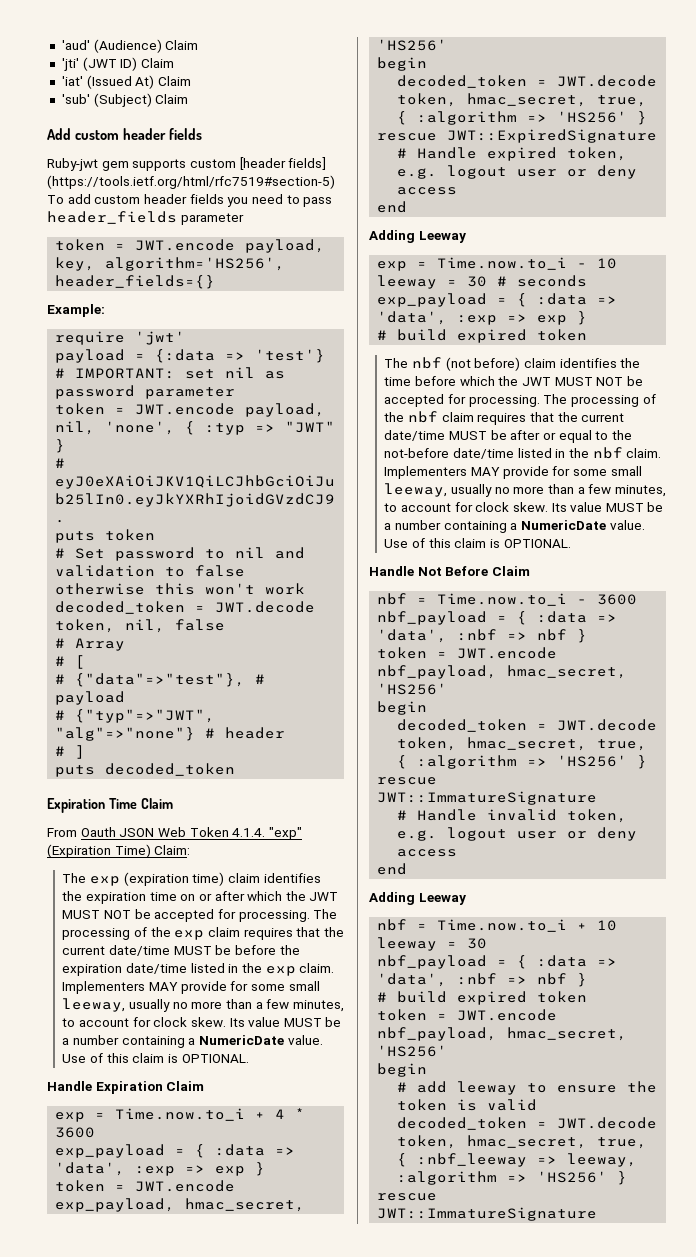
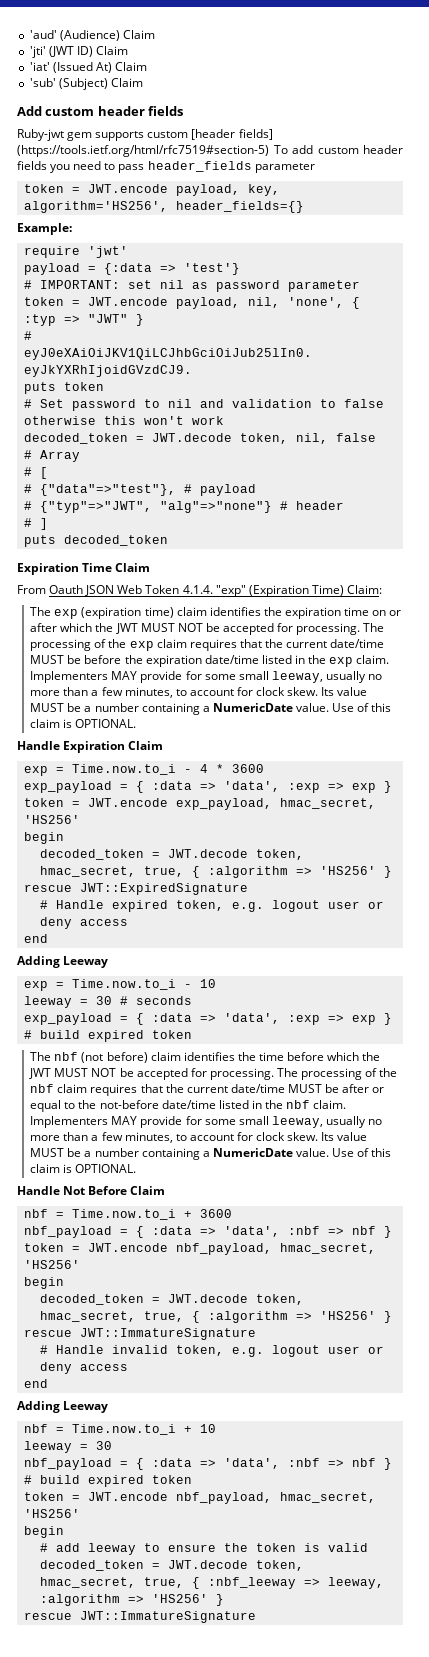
[255,1112,266,1119] + -> [183,769,192,773] -
[577,599,588,604] - -> [183,1211,192,1218] +

